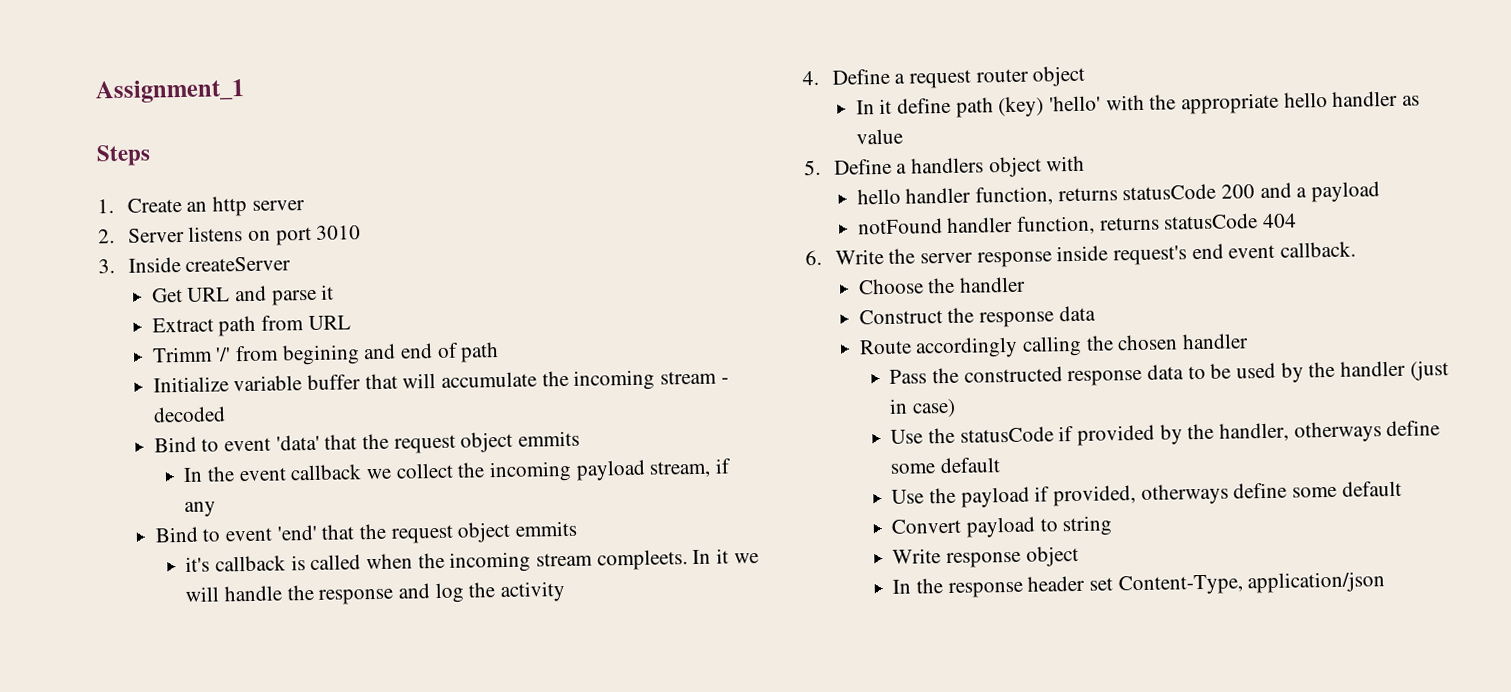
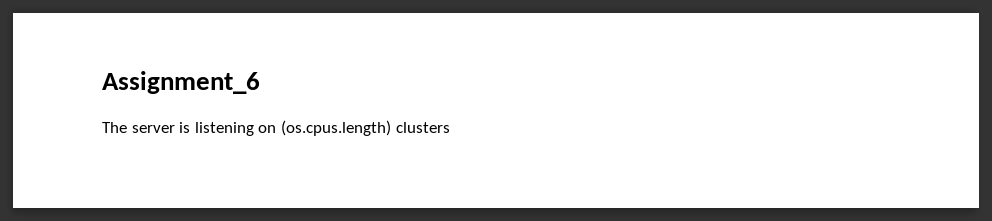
[95,79,245,104] [96,144,151,167] [97,195,305,217] [98,225,362,246] [98,256,292,274] [151,284,335,306] [151,315,351,337] [151,342,500,366] [152,369,729,393] [152,406,226,423] [153,430,581,454] [183,458,732,483] [184,501,217,517] [154,520,578,544] [185,548,759,573] [185,581,566,605] [802,65,1086,89] [855,90,1421,118] [855,128,903,145] [804,155,1086,178] [856,181,1381,206] [857,213,1298,235] [805,241,1357,268] [857,276,1027,295] [858,305,1096,328] [858,333,1250,359] [889,360,1449,387] [889,398,957,418] [890,420,1441,446] [890,457,1002,474] [891,480,1402,508] [891,515,1114,538] [892,545,1079,569] [892,571,1386,599] Assignment_1 // Steps // 1. Create an http server // 2. Server listens on port 3010 // 3. Inside createServer // Get URL and parse it // Extract path from URL // Trimm '/' from begining and end of path // Initialize variable buffer that will accumulate the incoming stream - decoded // Bind to event 'data' that the request object emmits // In the event callback we collect the incoming payload stream, if any // Bind to event 'end' that the request object emmits // it's callback is called when the incoming stream compleets. In it we will handle the response and log the activity // 4. Define a request router object // In it define path (key) 'hello' with the appropriate hello handler as value // 5. Define a handlers object with // hello handler function, returns statusCode 200 and a payload // notFound handler function, returns statusCode 404 // 6. Write the server response inside request's end event callback. // Choose the handler // Construct the response data // Route accordingly calling the chosen handler // Pass the constructed response data to be used by the handler (just in case) // Use the statusCode if provided by the handler, otherways define some default // Use the payload if provided, otherways define some default // Convert payload to string // Write response object // In the response header set Content-Type, application/json -> [102,71,260,94] [102,120,450,136] Assignment_6 // The server is listening on (os.cpus.length) clusters

